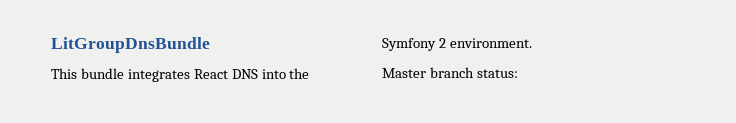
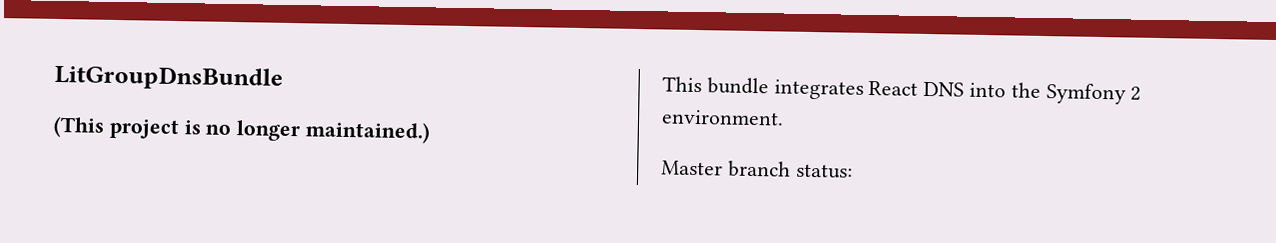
(210, 45) none -> [53,115,431,144] // (This project is no longer maintained.)

